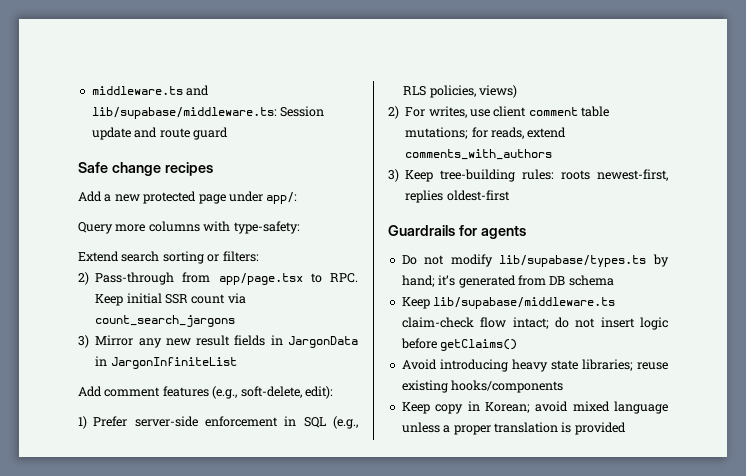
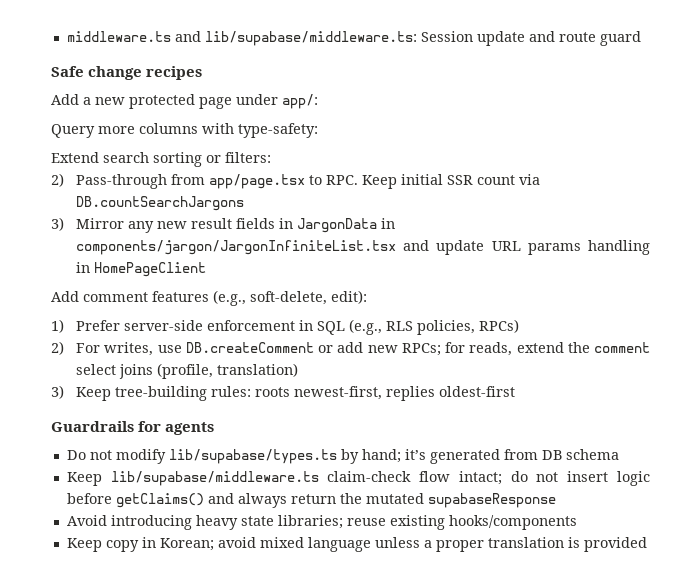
[95,315,236,327] count_search_jargons -> [76,196,245,211] DB.countSearchJargons
[110,357,237,369] JargonInfiniteList -> [76,240,651,255] [76,262,207,277] components/jargon/JargonInfiniteList.tsx and update URL params handling in HomePageClient
[479,85,517,98] views) -> [479,319,520,333] RPCs)
[493,106,610,117] [405,127,567,139] [405,149,553,160] client comment table mutations; for reads, extend comments_with_authors -> [185,342,650,356] [76,363,299,379] DB.createComment or add new RPCs; for reads, extend the comment select joins (profile, translation)
(518, 345) none -> [207,493,556,508] and always return the mutated supabaseResponse

